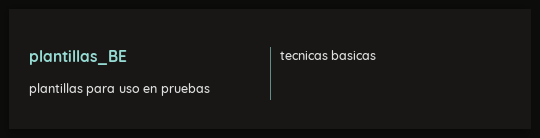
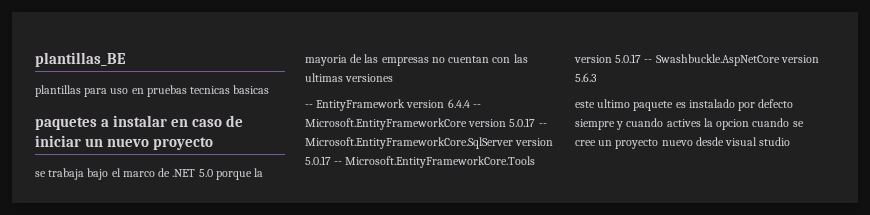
(377, 55) none -> [35,115,244,130] [35,135,214,150] [35,168,264,180] [305,54,528,66] [305,73,394,82] [305,99,481,111] [305,118,547,130] [305,137,554,149] [305,156,536,168] [574,54,819,66] [575,73,597,82] [575,99,794,111] [575,118,804,130] [575,137,791,149] // paquetes a instalar en caso de iniciar un nuevo proyecto // se trabaja bajo el marco de .NET 5.0 porque la mayoria de las empresas no cuentan con las ultimas versiones // -- EntityFramework version 6.4.4 -- Microsoft.EntityFrameworkCore version 5.0.17 -- Microsoft.EntityFrameworkCore.SqlServer version 5.0.17 -- Microsoft.EntityFrameworkCore.Tools version 5.0.17 -- Swashbuckle.AspNetCore version 5.6.3 // este ultimo paquete es instalado por defecto siempre y cuando actives la opcion cuando se cree un proyecto nuevo desde visual studio

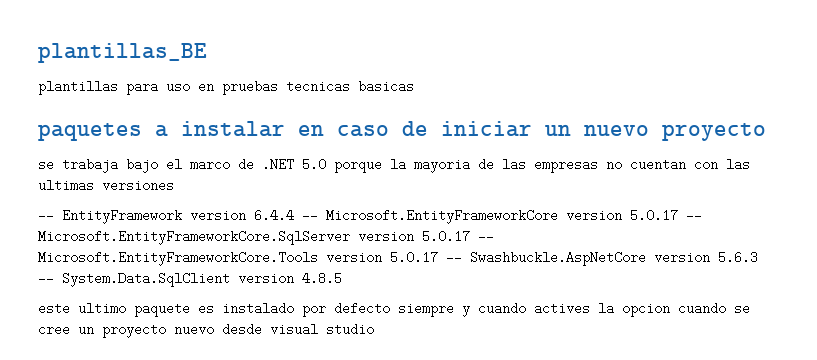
(597, 77) none -> [38,272,342,287] -- System.Data.SqlClient version 4.8.5

